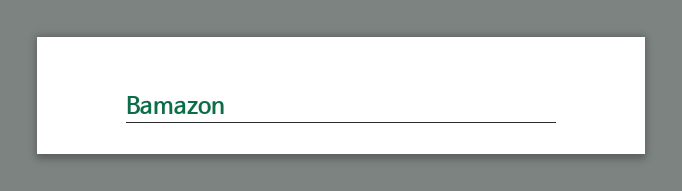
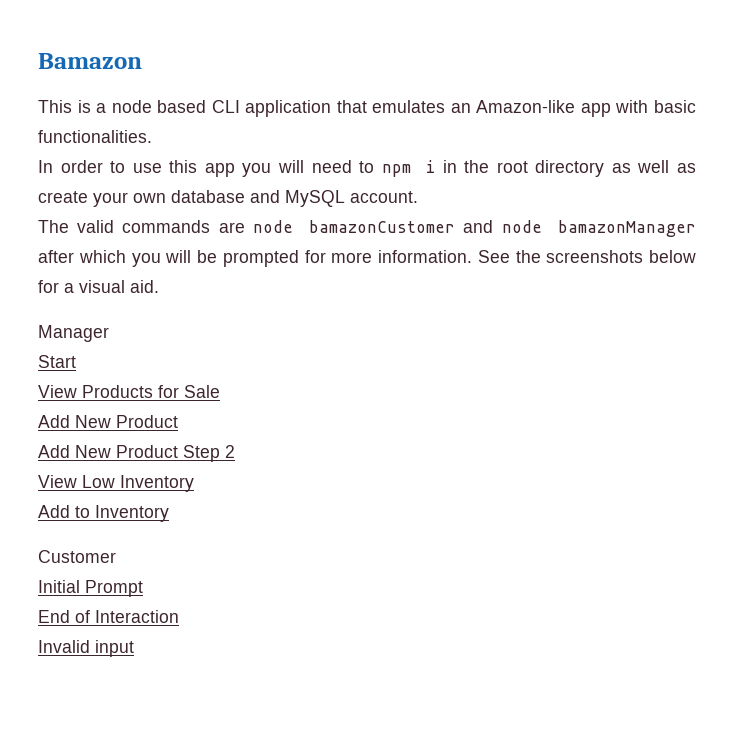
(225, 105) none -> [38,100,697,117] [38,130,152,143] [38,160,696,177] [38,190,418,207] [38,220,696,237] [38,250,696,267] [38,280,159,293] [38,325,109,342] [38,355,76,368] [38,385,220,398] [38,415,178,428] [38,445,235,462] [38,475,194,492] [38,505,169,522] [38,550,116,563] [38,580,143,597] [38,610,179,623] [38,640,134,657] // This is a node based CLI application that emulates an Amazon-like app with basic functionalities. // In order to use this app you will need to npm i in the root directory as well as create your own database and MySQL account. // The valid commands are node bamazonCustomer and node bamazonManager after which you will be prompted for more information. See the screenshots below for a visual aid. // Manager // Start // View Products for Sale // Add New Product // Add New Product Step 2 // View Low Inventory // Add to Inventory // Customer // Initial Prompt // End of Interaction // Invalid input

